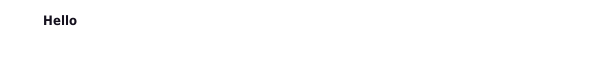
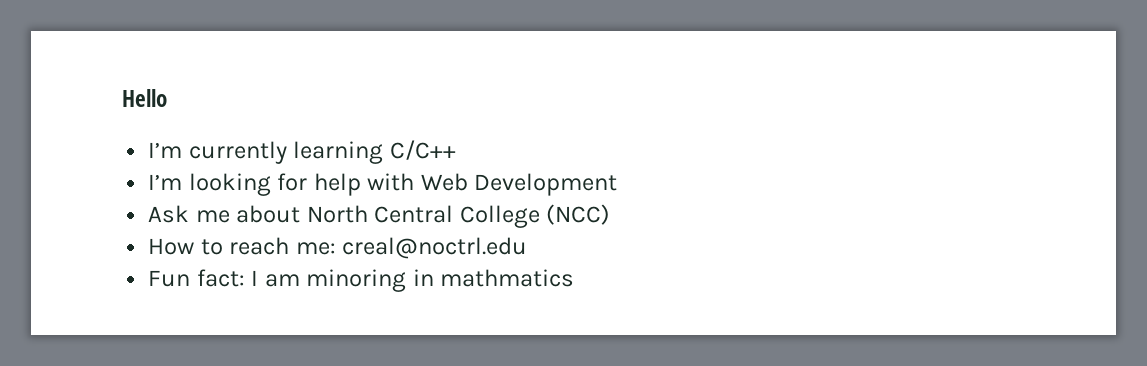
(77, 20) none -> [148,140,456,164] [148,173,618,196] [148,204,611,228] [148,237,528,259] [148,269,575,292] // I’m currently learning C/C++ // I’m looking for help with Web Development // Ask me about North Central College (NCC) // How to reach me: creal@noctrl.edu // Fun fact: I am minoring in mathmatics

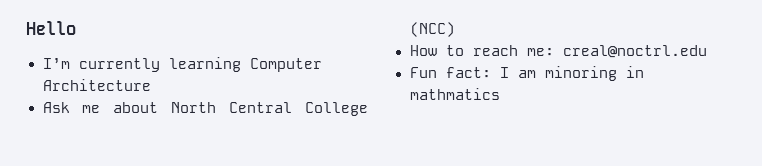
[389,140,456,160] [148,173,618,196] C/C++ // I’m looking for help with Web Development -> [249,58,322,72] [42,79,151,91] Computer Architecture

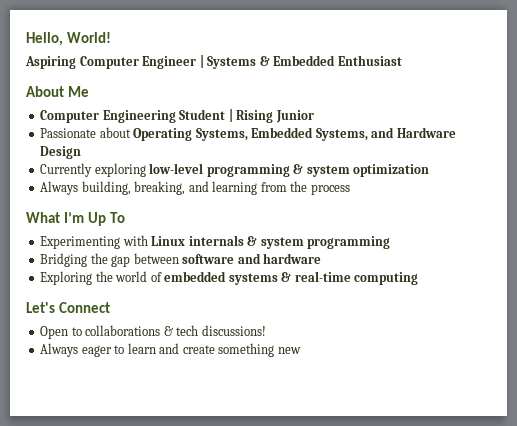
[26,21,76,35] [42,57,322,72] [42,79,151,91] [42,102,368,116] [409,22,455,37] [409,45,707,58] [409,66,644,81] [409,88,500,100] Hello // I’m currently learning Computer Architecture // Ask me about North Central College (NCC) // How to reach me: creal@noctrl.edu // Fun fact: I am minoring in mathmatics -> [26,32,111,46] [25,55,402,69] [26,86,89,97] [40,109,314,123] [40,127,456,141] [40,146,82,159] [40,163,430,177] [40,181,350,195] [26,212,125,226] [40,235,391,249] [40,253,322,267] [40,271,419,285] [26,302,110,313] [40,325,266,339] [40,343,301,357] Hello, World! // Aspiring Computer Engineer | Systems & Embedded Enthusiast // About Me // Computer Engineering Student | Rising Junior // Passionate about Operating Systems, Embedded Systems, and Hardware Design // Currently exploring low-level programming & system optimization // Always building, breaking, and learning from the process // What I’m Up To // Experimenting with Linux internals & system programming // Bridging the gap between software and hardware // Exploring the world of embedded systems & real-time computing // Let's Connect // Open to collaborations & tech discussions! // Always eager to learn and create something new

